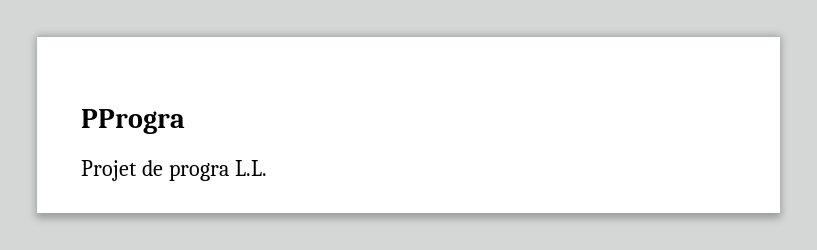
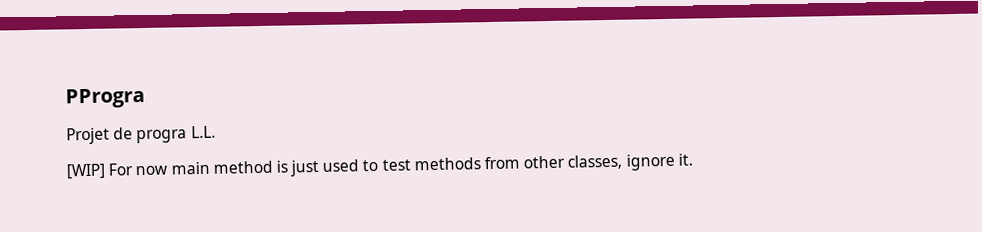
(267, 168) none -> [66,153,693,180] // [WIP] For now main method is just used to test methods from other classes, ignore it.

